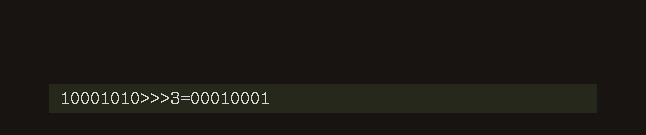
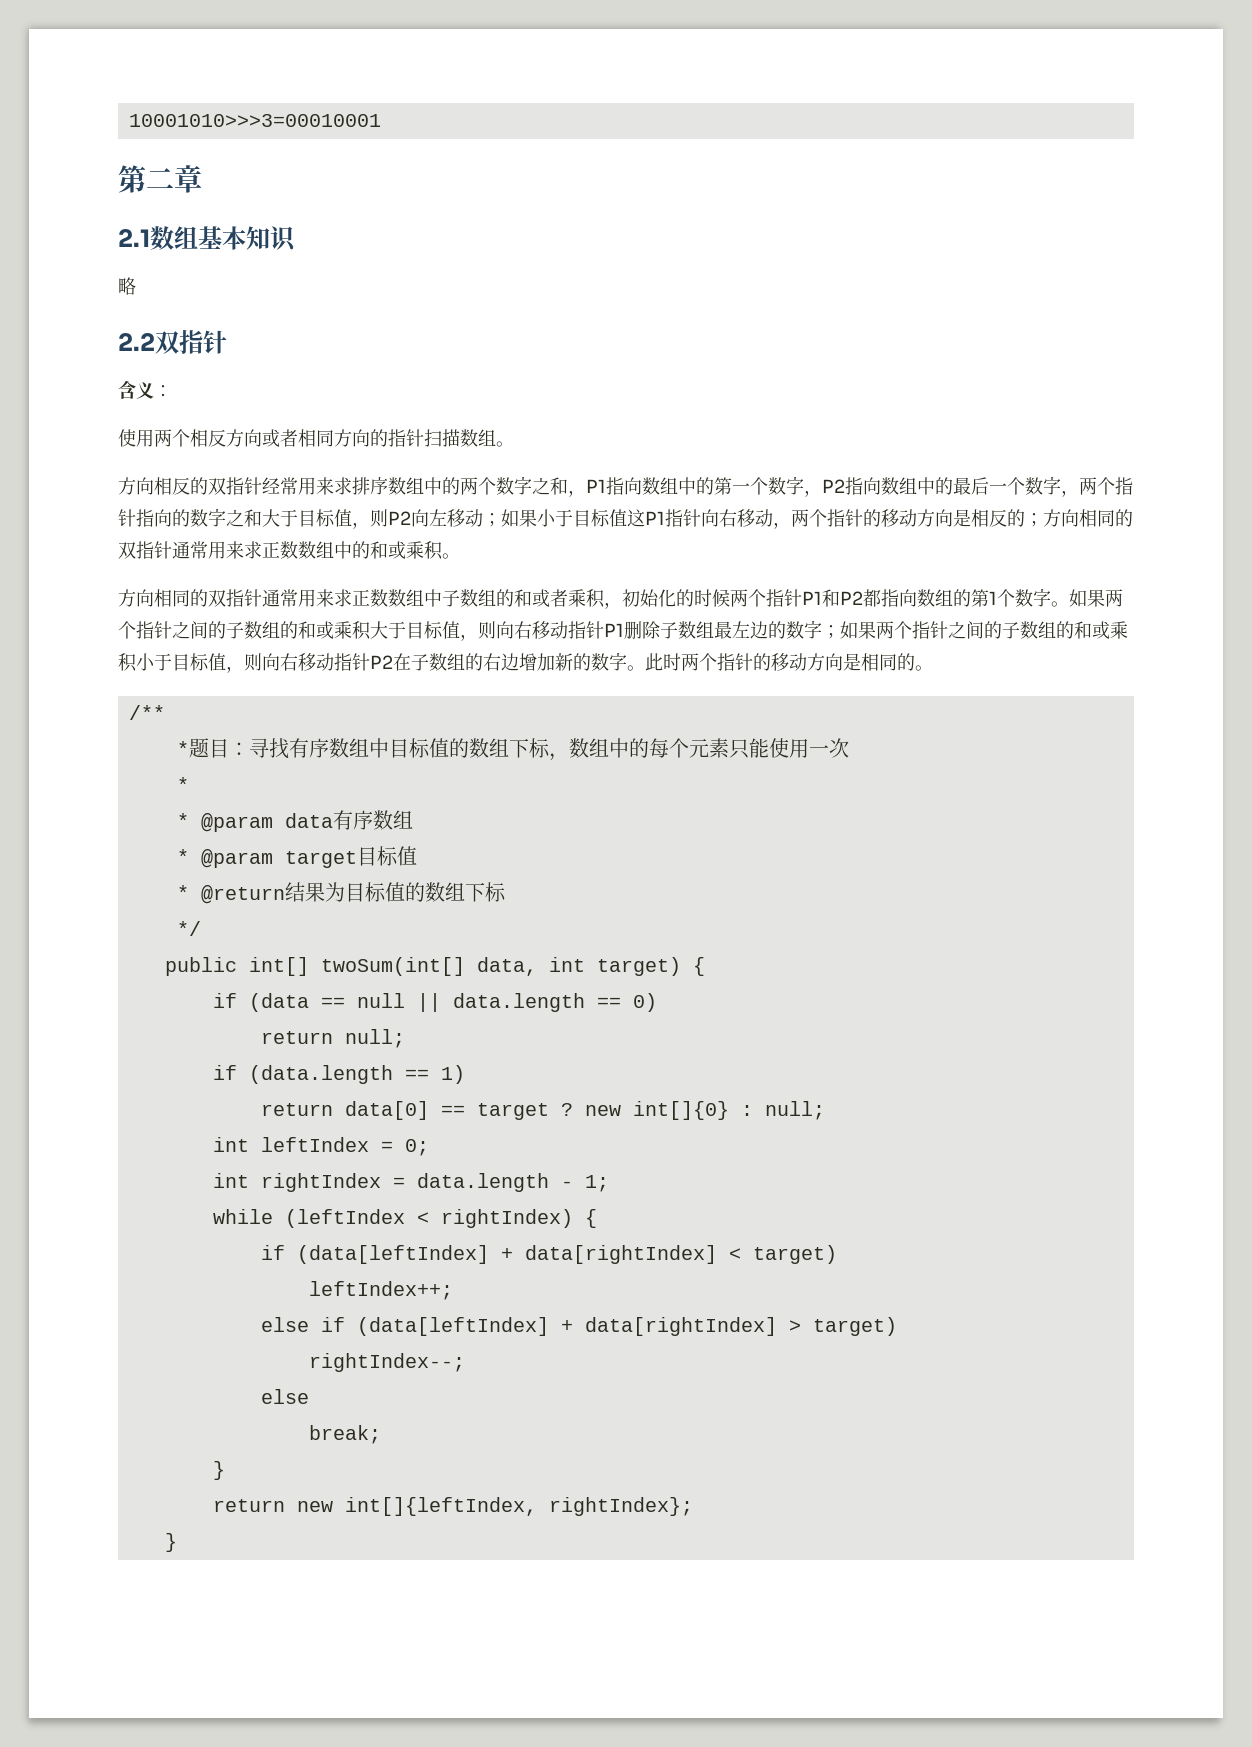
(270, 99) none -> [118,165,202,193] [118,226,296,252] [118,277,136,295] [118,330,227,354] [118,380,172,399] [118,429,514,447] [118,476,1133,497] [118,508,1133,529] [118,541,460,560] [118,588,1123,609] [118,620,1128,641] [118,652,933,673] [128,705,165,720] [176,738,849,761] [176,777,189,792] [176,810,413,832] [176,846,417,868] [176,882,506,904] [176,921,201,936] [164,957,705,976] [212,993,657,1012] [260,1029,405,1048] [212,1065,465,1084] [260,1101,825,1120] [212,1137,429,1156] [212,1173,609,1192] [212,1209,597,1228] [260,1245,837,1264] [308,1281,453,1300] [260,1317,897,1336] [308,1353,465,1372] [260,1389,309,1404] [308,1425,381,1444] [212,1461,225,1480] [212,1497,693,1516] [164,1533,177,1552] // 第二章 // 2.1数组基本知识 // 略 // 2.2双指针 // 含义： // 使用两个相反方向或者相同方向的指针扫描数组。 // 方向相反的双指针经常用来求排序数组中的两个数字之和，P1指向数组中的第一个数字，P2指向数组中的最后一个数字，两个指针指向的数字之和大于目标值，则P2向左移动；如果小于目标值这P1指针向右移动，两个指针的移动方向是相反的；方向相同的双指针通常用来求正数数组中的和或乘积。 // 方向相同的双指针通常用来求正数数组中子数组的和或者乘积，初始化的时候两个指针P1和P2都指向数组的第1个数字。如果两个指针之间的子数组的和或乘积大于目标值，则向右移动指针P1删除子数组最左边的数字；如果两个指针之间的子数组的和或乘积小于目标值，则向右移动指针P2在子数组的右边增加新的数字。此时两个指针的移动方向是相同的。 // /** // *题目：寻找有序数组中目标值的数组下标，数组中的每个元素只能使用一次 // * // * @param data有序数组 // * @param target目标值 // * @return结果为目标值的数组下标 // */ // public int[] twoSum(int[] data, int target) { // if (data == null || data.length == 0) // return null; // if (data.length == 1) // return data[0] == target ? new int[]{0} : null; // int leftIndex = 0; // int rightIndex = data.length - 1; // while (leftIndex < rightIndex) { // if (data[leftIndex] + data[rightIndex] < target) // leftIndex++; // else if (data[leftIndex] + data[rightIndex] > target) // rightIndex--; // else // break; // } // return new int[]{leftIndex, rightIndex}; // }

